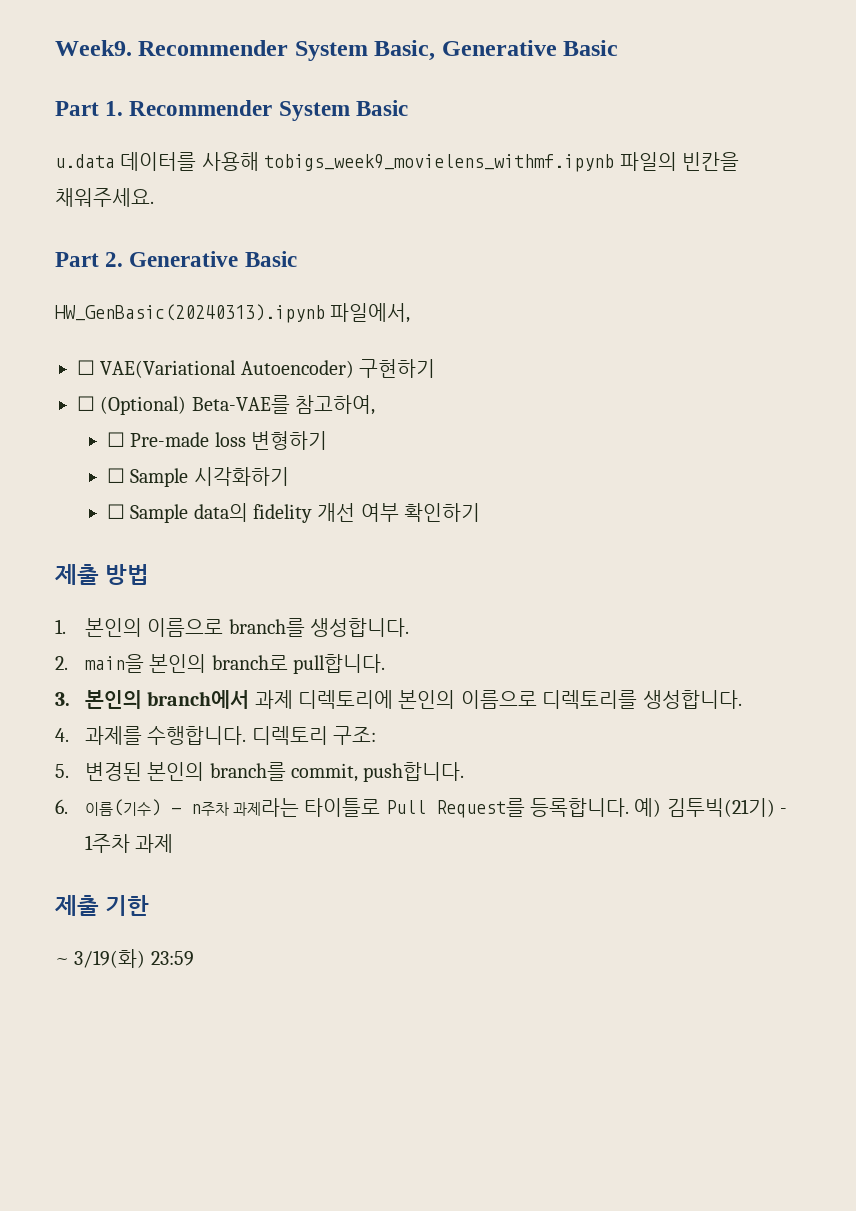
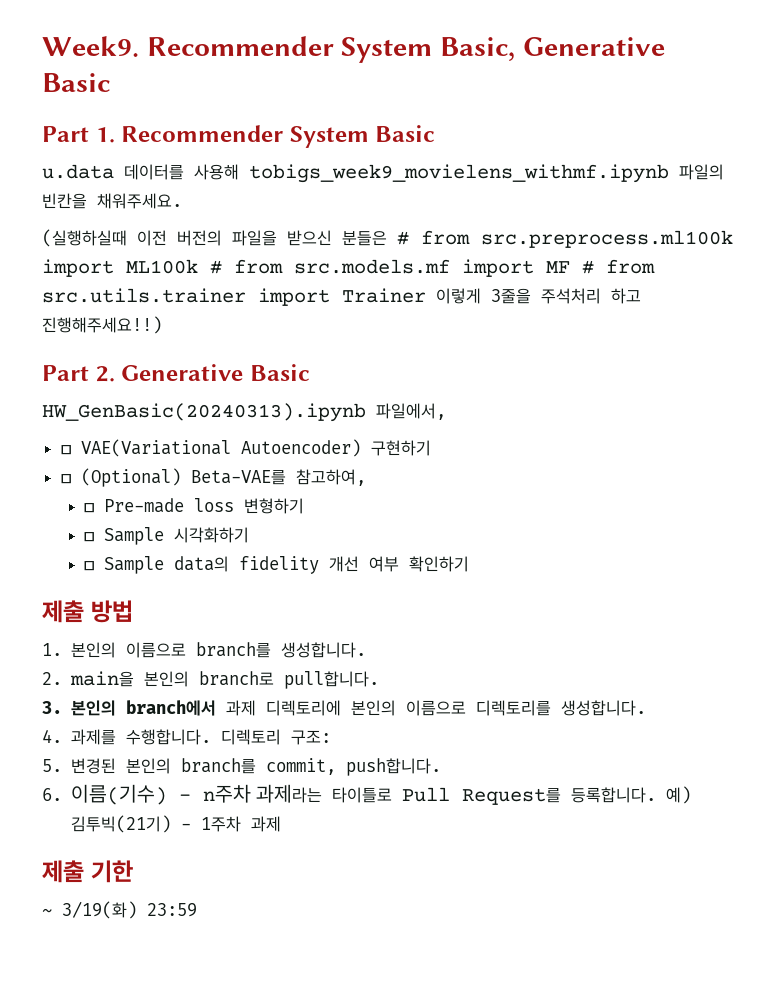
(154, 197) none -> [42,229,733,248] [42,259,655,277] [42,288,641,306] [42,316,162,334] // (실행하실때 이전 버전의 파일을 받으신 분들은 # from src.preprocess.ml100k import ML100k # from src.models.mf import MF # from src.utils.trainer import Trainer 이렇게 3줄을 주석처리 하고 진행해주세요!!)

